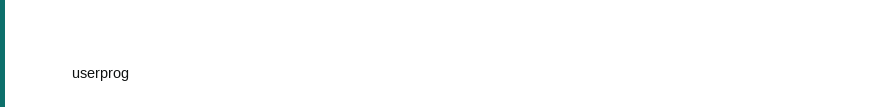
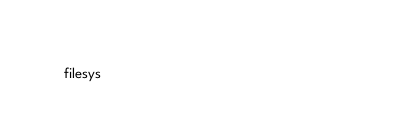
[72,69,129,81] userprog -> [64,67,101,82] filesys

